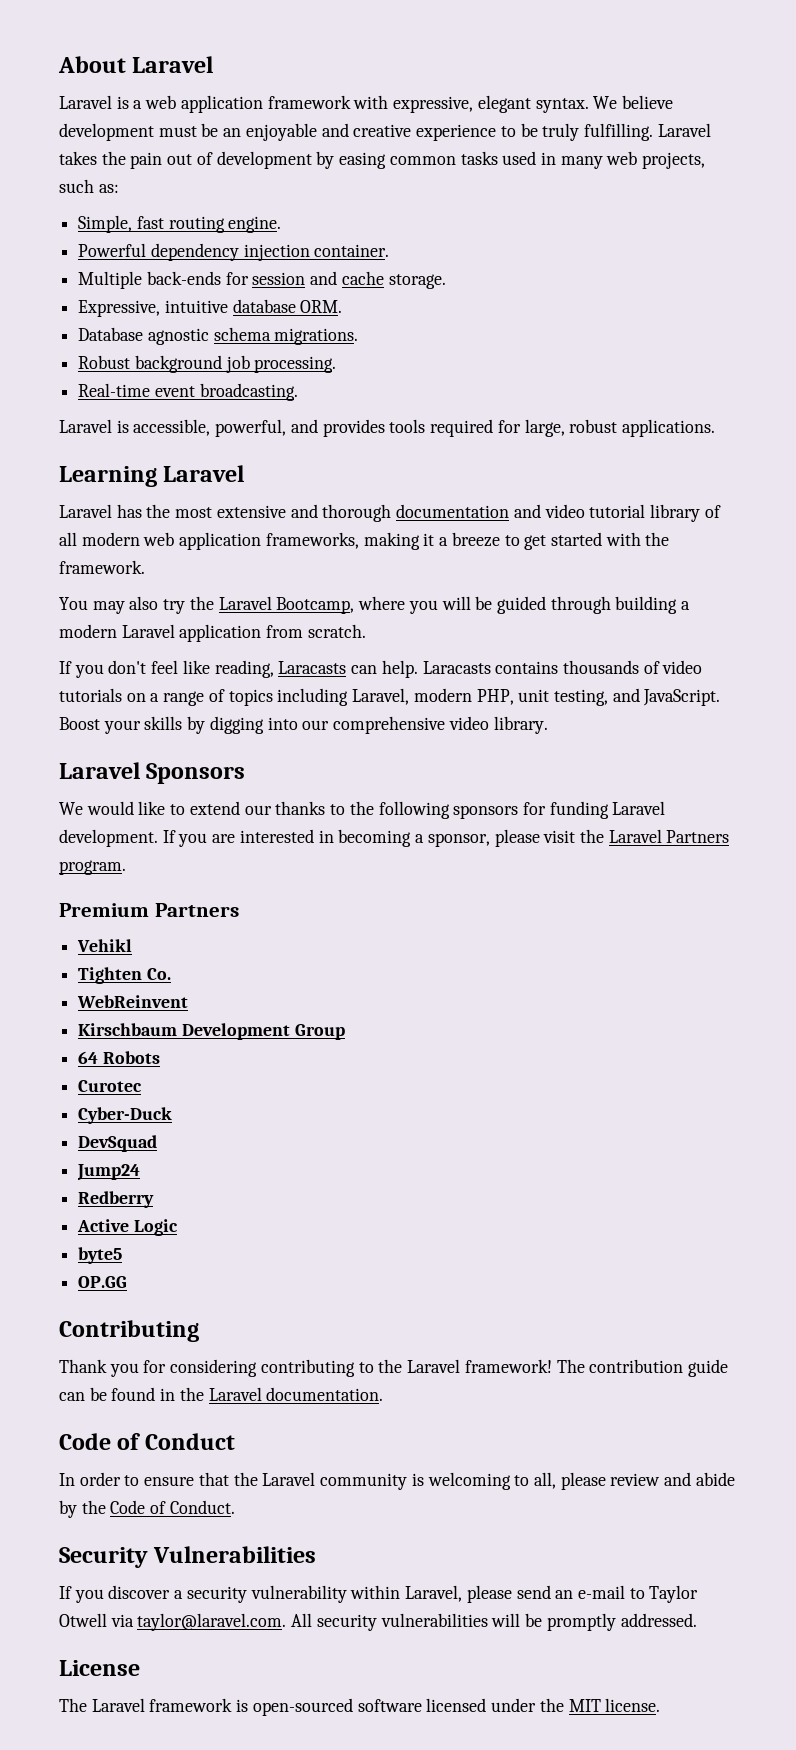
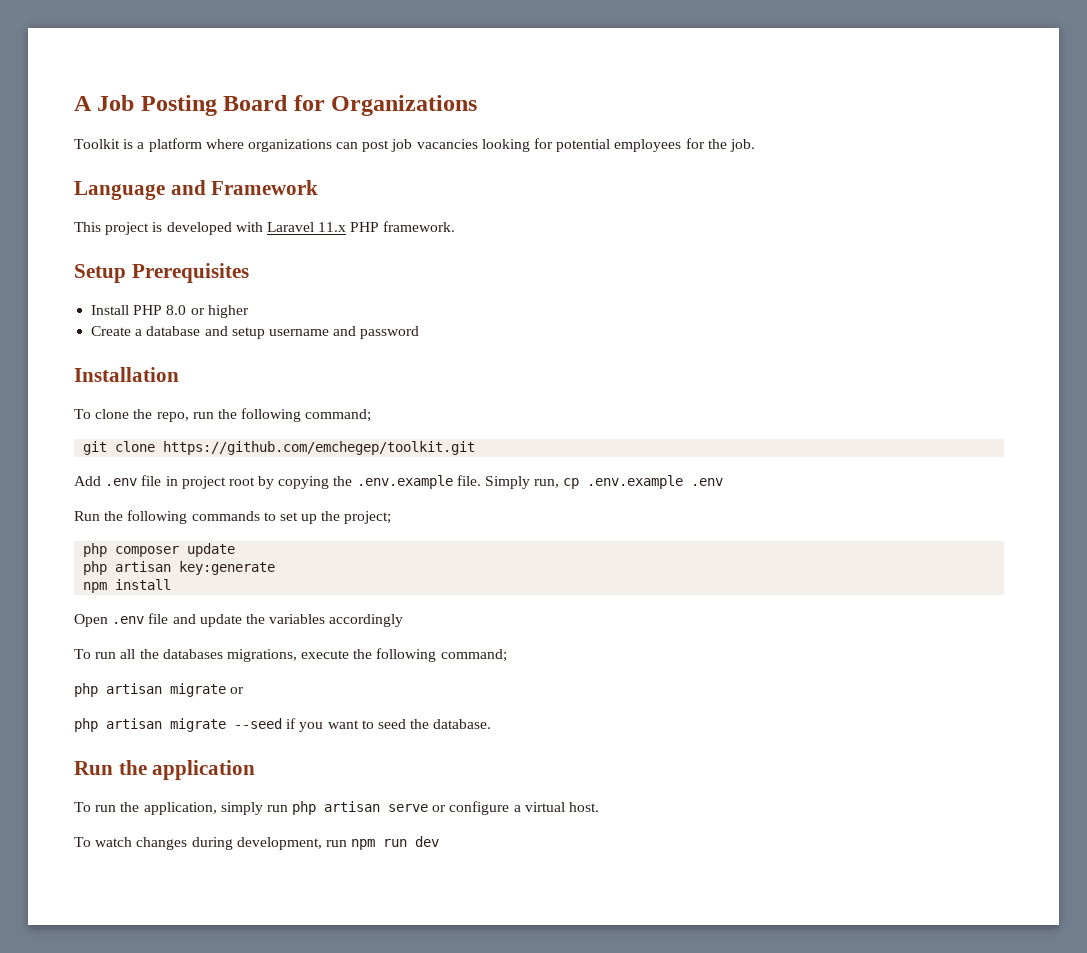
[58,56,214,73] [59,95,673,113] [59,123,711,141] [59,151,706,169] [59,179,119,193] [78,215,282,233] [78,243,390,261] [78,271,446,289] [78,299,343,317] [78,327,359,345] [78,355,337,373] [78,383,298,401] [59,419,715,437] [59,465,245,487] [59,504,721,522] [59,532,670,550] [59,560,145,574] [59,596,691,614] [59,624,366,642] [59,660,703,678] [59,688,721,706] [59,716,548,734] [59,762,246,784] [59,801,666,819] [59,829,730,847] [59,860,126,875] [59,903,239,917] [77,939,133,952] [78,967,171,984] [77,995,189,1008] [78,1023,345,1040] [78,1051,160,1064] [78,1080,143,1092] [78,1107,173,1124] [78,1135,158,1152] [77,1164,141,1181] [78,1191,155,1208] [77,1219,178,1236] [78,1247,123,1264] [78,1276,128,1288] [59,1320,199,1342] [59,1359,728,1377] [59,1387,384,1401] [59,1433,235,1450] [59,1472,735,1490] [59,1500,235,1518] [59,1546,317,1568] [59,1585,699,1603] [59,1613,697,1631] [59,1660,140,1676] [59,1698,661,1716] About Laravel // Laravel is a web application framework with expressive, elegant syntax. We believe development must be an enjoyable and creative experience to be truly fulfilling. Laravel takes the pain out of development by easing common tasks used in many web projects, such as: // Simple, fast routing engine. // Powerful dependency injection container. // Multiple back-ends for session and cache storage. // Expressive, intuitive database ORM. // Database agnostic schema migrations. // Robust background job processing. // Real-time event broadcasting. // Laravel is accessible, powerful, and provides tools required for large, robust applications. // Learning Laravel // Laravel has the most extensive and thorough documentation and video tutorial library of all modern web application frameworks, making it a breeze to get started with the framework. // You may also try the Laravel Bootcamp, where you will be guided through building a modern Laravel application from scratch. // If you don't feel like reading, Laracasts can help. Laracasts contains thousands of video tutorials on a range of topics including Laravel, modern PHP, unit testing, and JavaScript. Boost your skills by digging into our comprehensive video library. // Laravel Sponsors // We would like to extend our thanks to the following sponsors for funding Laravel development. If you are interested in becoming a sponsor, please visit the Laravel Partners program. // Premium Partners // Vehikl // Tighten Co. // WebReinvent // Kirschbaum Development Group // 64 Robots // Curotec // Cyber-Duck // DevSquad // Jump24 // Redberry // Active Logic // byte5 // OP.GG // Contributing // Thank you for considering contributing to the Laravel framework! The contribution guide can be found in the Laravel documentation. // Code of Conduct // In order to ensure that the Laravel community is welcoming to all, please review and abide by the Code of Conduct. // Security Vulnerabilities // If you discover a security vulnerability within Laravel, please send an e-mail to Taylor Otwell via taylor@laravel.com. All security vulnerabilities will be promptly addressed. // License // The Laravel framework is open-sourced software licensed under the MIT license. -> [74,95,478,116] [74,138,755,152] [74,180,319,200] [74,221,456,235] [74,263,249,283] [91,305,249,318] [91,326,420,339] [74,367,179,382] [74,408,372,422] [83,441,476,455] [74,475,724,489] [74,510,392,524] [83,543,236,557] [83,561,276,575] [83,579,172,593] [74,613,404,627] [74,648,507,662] [74,683,245,697] [74,718,492,732] [74,760,256,780] [74,801,600,815] [74,836,440,850] A Job Posting Board for Organizations // Toolkit is a platform where organizations can post job vacancies looking for potential employees for the job. // Language and Framework // This project is developed with Laravel 11.x PHP framework. // Setup Prerequisites // Install PHP 8.0 or higher // Create a database and setup username and password // Installation // To clone the repo, run the following command; // git clone https://github.com/emchegep/toolkit.git // Add .env file in project root by copying the .env.example file. Simply run, cp .env.example .env // Run the following commands to set up the project; // php composer update // php artisan key:generate // npm install // Open .env file and update the variables accordingly // To run all the databases migrations, execute the following command; // php artisan migrate or // php artisan migrate --seed if you want to seed the database. // Run the application // To run the application, simply run php artisan serve or configure a virtual host. // To watch changes during development, run npm run dev

